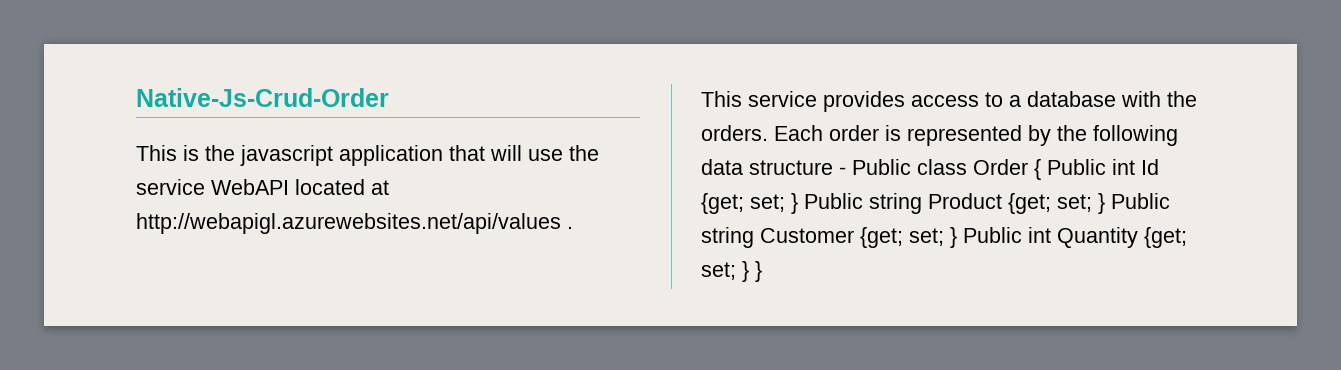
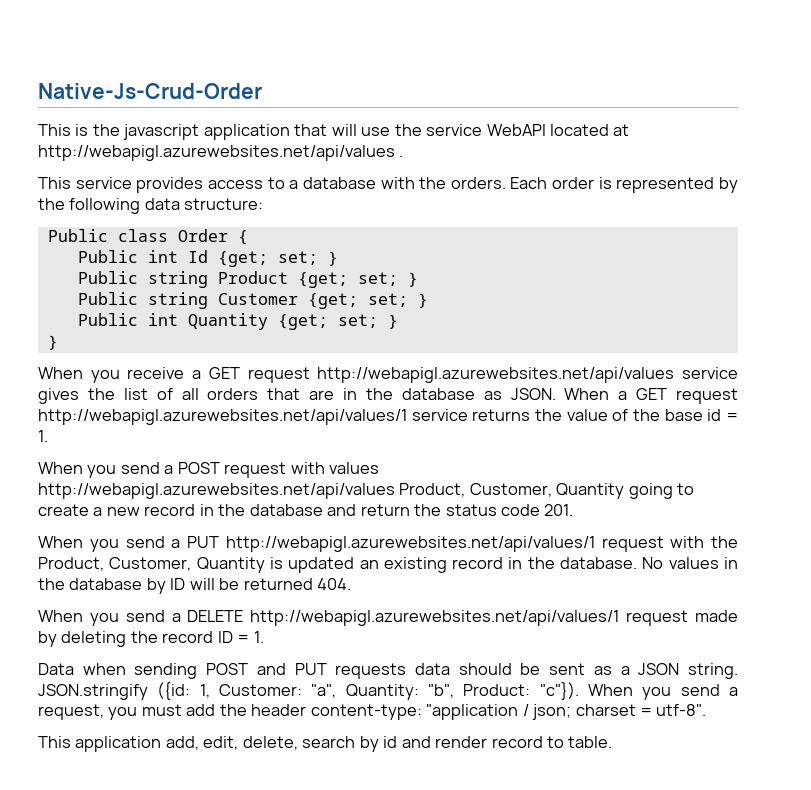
[749,160,846,175] structure - -> [184,198,264,210] structure: //
(1041, 169) none -> (248, 237) //
(798, 203) none -> (338, 258) //
(1105, 203) none -> (418, 279) //
(957, 237) none -> (428, 300) //
[755,261,762,282] } -> [47,335,58,350] [38,367,738,383] [38,388,738,404] [38,409,738,425] [38,430,48,442] [38,462,380,478] [38,483,695,499] [38,504,574,516] [38,536,738,552] [38,557,738,573] [38,578,352,594] [38,610,739,626] [38,631,264,647] [38,663,738,679] [38,682,738,700] [38,704,707,720] [38,736,613,752] // } // When you receive a GET request http://webapigl.azurewebsites.net/api/values service gives the list of all orders that are in the database as JSON. When a GET request http://webapigl.azurewebsites.net/api/values/1 service returns the value of the base id = 1. // When you send a POST request with values http://webapigl.azurewebsites.net/api/values Product, Customer, Quantity going to create a new record in the database and return the status code 201. // When you send a PUT http://webapigl.azurewebsites.net/api/values/1 request with the Product, Customer, Quantity is updated an existing record in the database. No values in the database by ID will be returned 404. // When you send a DELETE http://webapigl.azurewebsites.net/api/values/1 request made by deleting the record ID = 1. // Data when sending POST and PUT requests data should be sent as a JSON string. JSON.stringify ({id: 1, Customer: "a", Quantity: "b", Product: "c"}). When you send a request, you must add the header content-type: "application / json; charset = utf-8". // This application add, edit, delete, search by id and render record to table.

